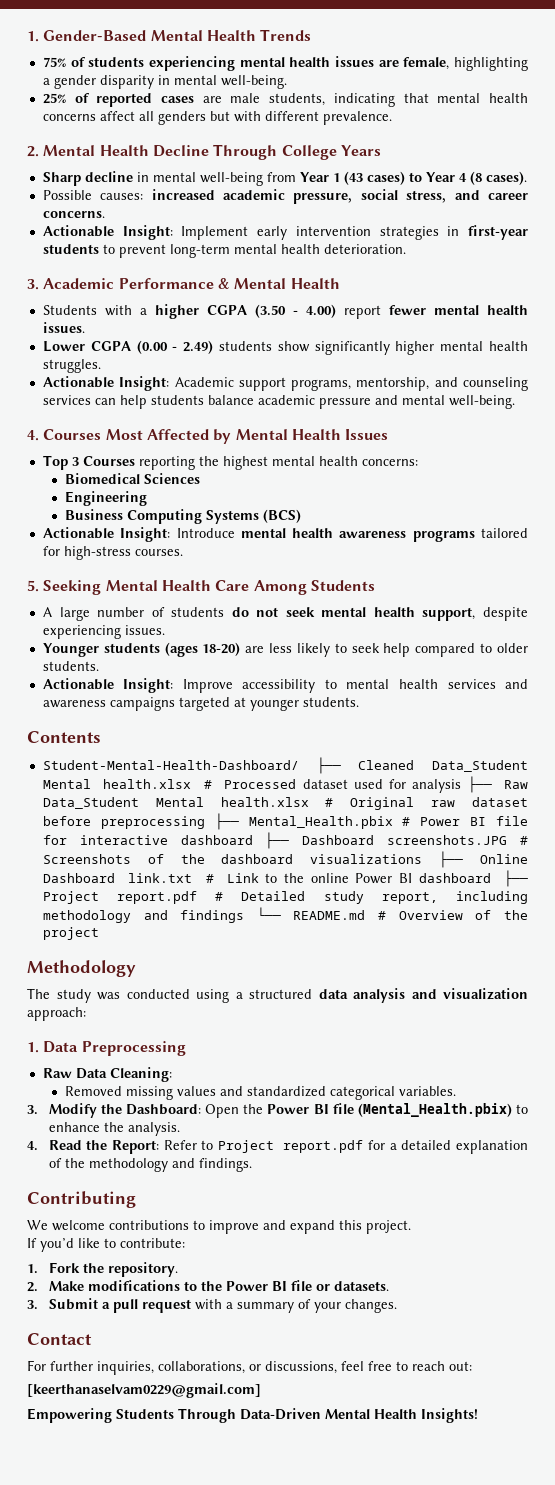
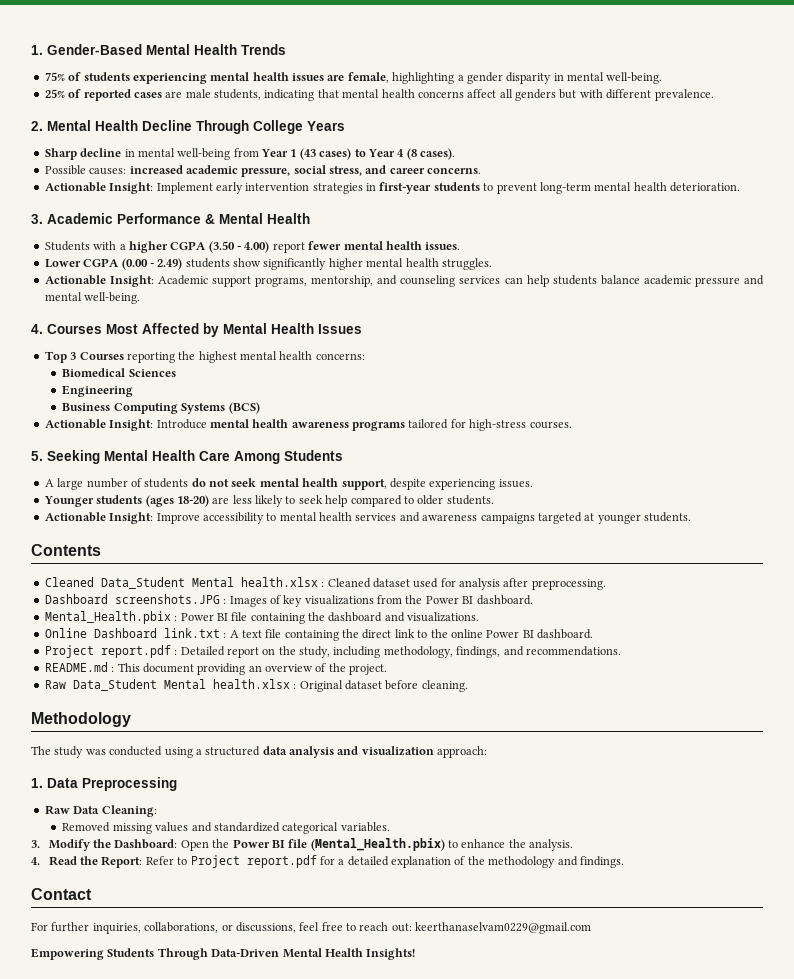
[42,757,341,774] Student-Mental-Health-Dashboard/ ├── -> (101, 550) none
[203,779,297,789] # Processed -> [321,578,371,588] : Cleaned
[467,776,528,793] [42,797,529,810] [42,813,528,830] [42,832,529,849] [42,851,529,868] [42,873,259,883] ├── Raw Data_Student Mental health.xlsx # Original raw dataset before preprocessing ├── Mental_Health.pbix # Power BI file for interactive dashboard ├── Dashboard screenshots.JPG # Screenshots of the dashboard visualizations ├── Online Dashboard link.txt # Link -> [503,578,606,590] [44,594,533,607] [44,611,480,624] [44,628,415,641] after preprocessing. // Dashboard screenshots.JPG : Images of key visualizations from the Power BI dashboard. // Mental_Health.pbix : Power BI file containing the dashboard and visualizations. // Online Dashboard link.txt : A text file containing the direct link
[418,870,528,887] [42,891,528,904] [42,907,529,923] [42,927,99,940] dashboard ├── Project report.pdf # Detailed study report, including methodology and findings └── README.md # Overview of the project -> [537,629,593,639] [44,645,621,658] [44,662,388,675] [44,679,468,692] dashboard. // Project report.pdf : Detailed report on the study, including methodology, findings, and recommendations. // README.md : This document providing an overview of the project. // Raw Data_Student Mental health.xlsx : Original dataset before cleaning.
[27,1191,136,1208] [27,1220,411,1234] [27,1238,185,1252] [27,1262,178,1277] [27,1280,389,1292] [27,1298,397,1313] // Contributing // We welcome contributions to improve and expand this project. // If you’d like to contribute: // 1. Fork the repository. // 2. Make modifications to the Power BI file or datasets. // 3. Submit a pull request with a summary of your changes. -> (624, 862) none
[27,1383,261,1398] // [keerthanaselvam0229@gmail.com] -> [415,922,592,934] keerthanaselvam0229@gmail.com

